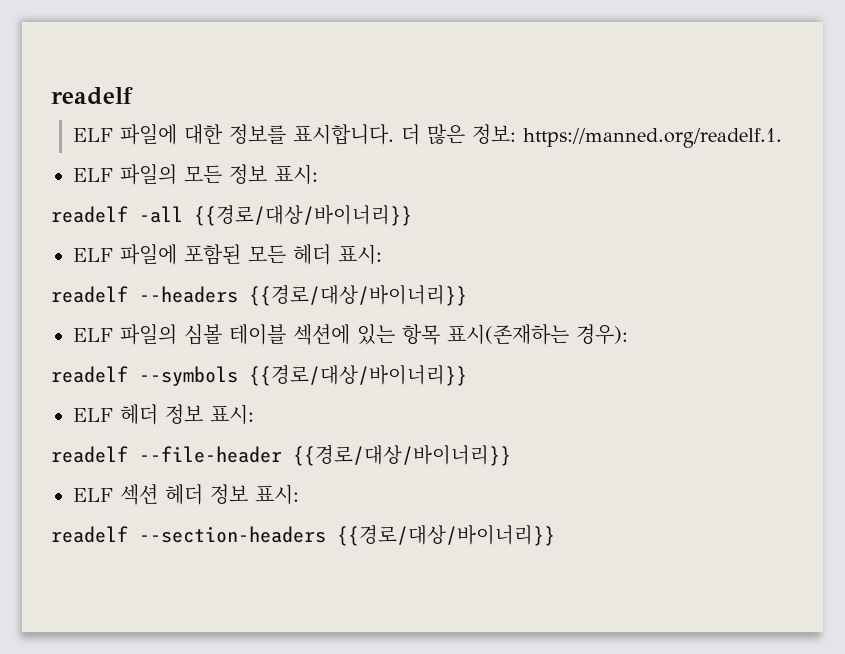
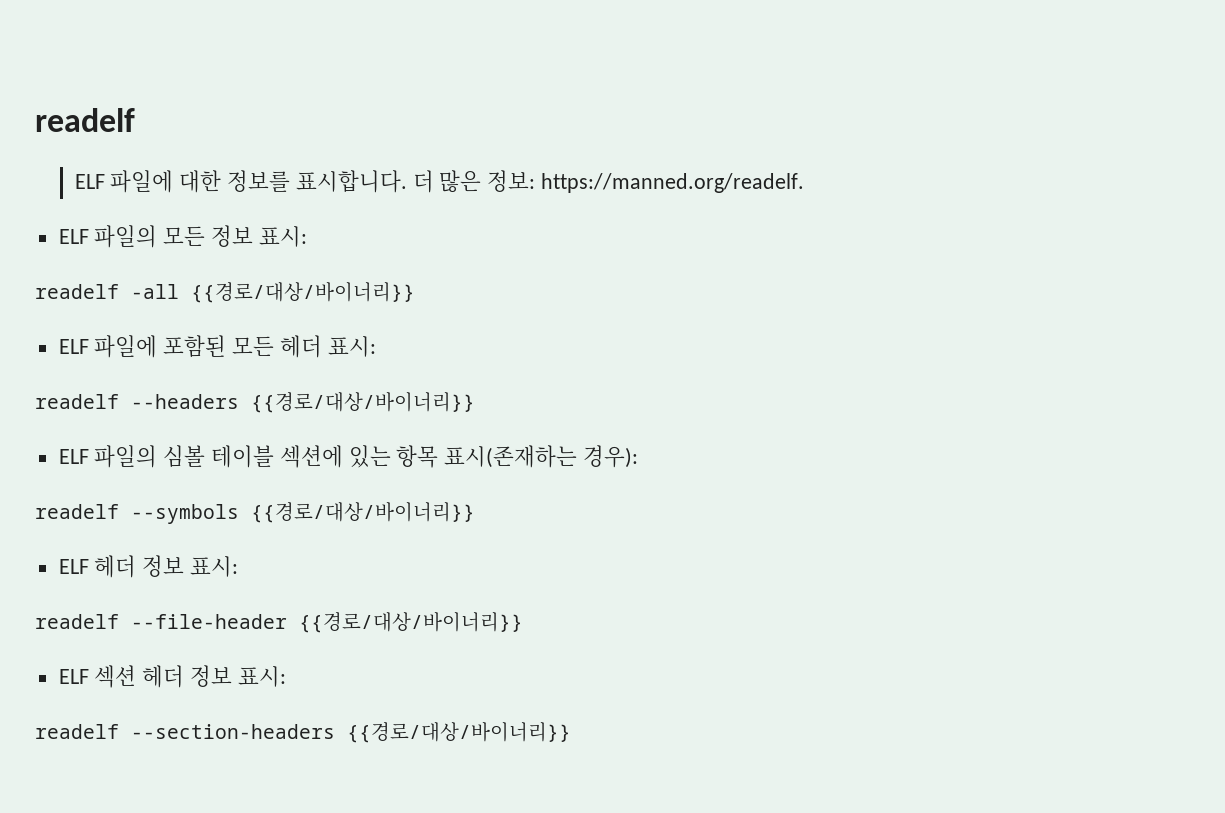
[523,128,783,148] https://manned.org/readelf.1. -> [541,173,805,193] https://manned.org/readelf.

